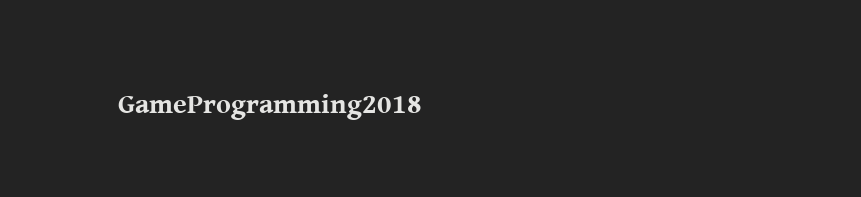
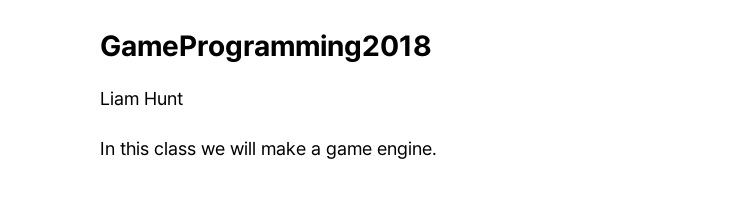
(422, 107) none -> [100,91,183,106] [100,141,437,159] // Liam Hunt // In this class we will make a game engine.

